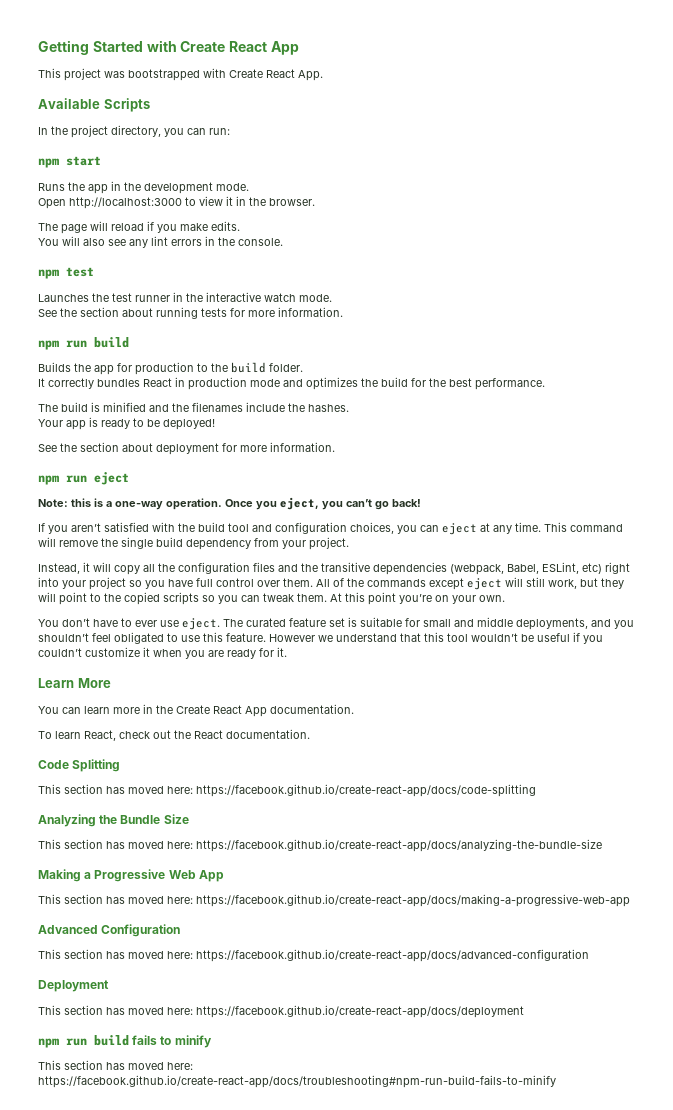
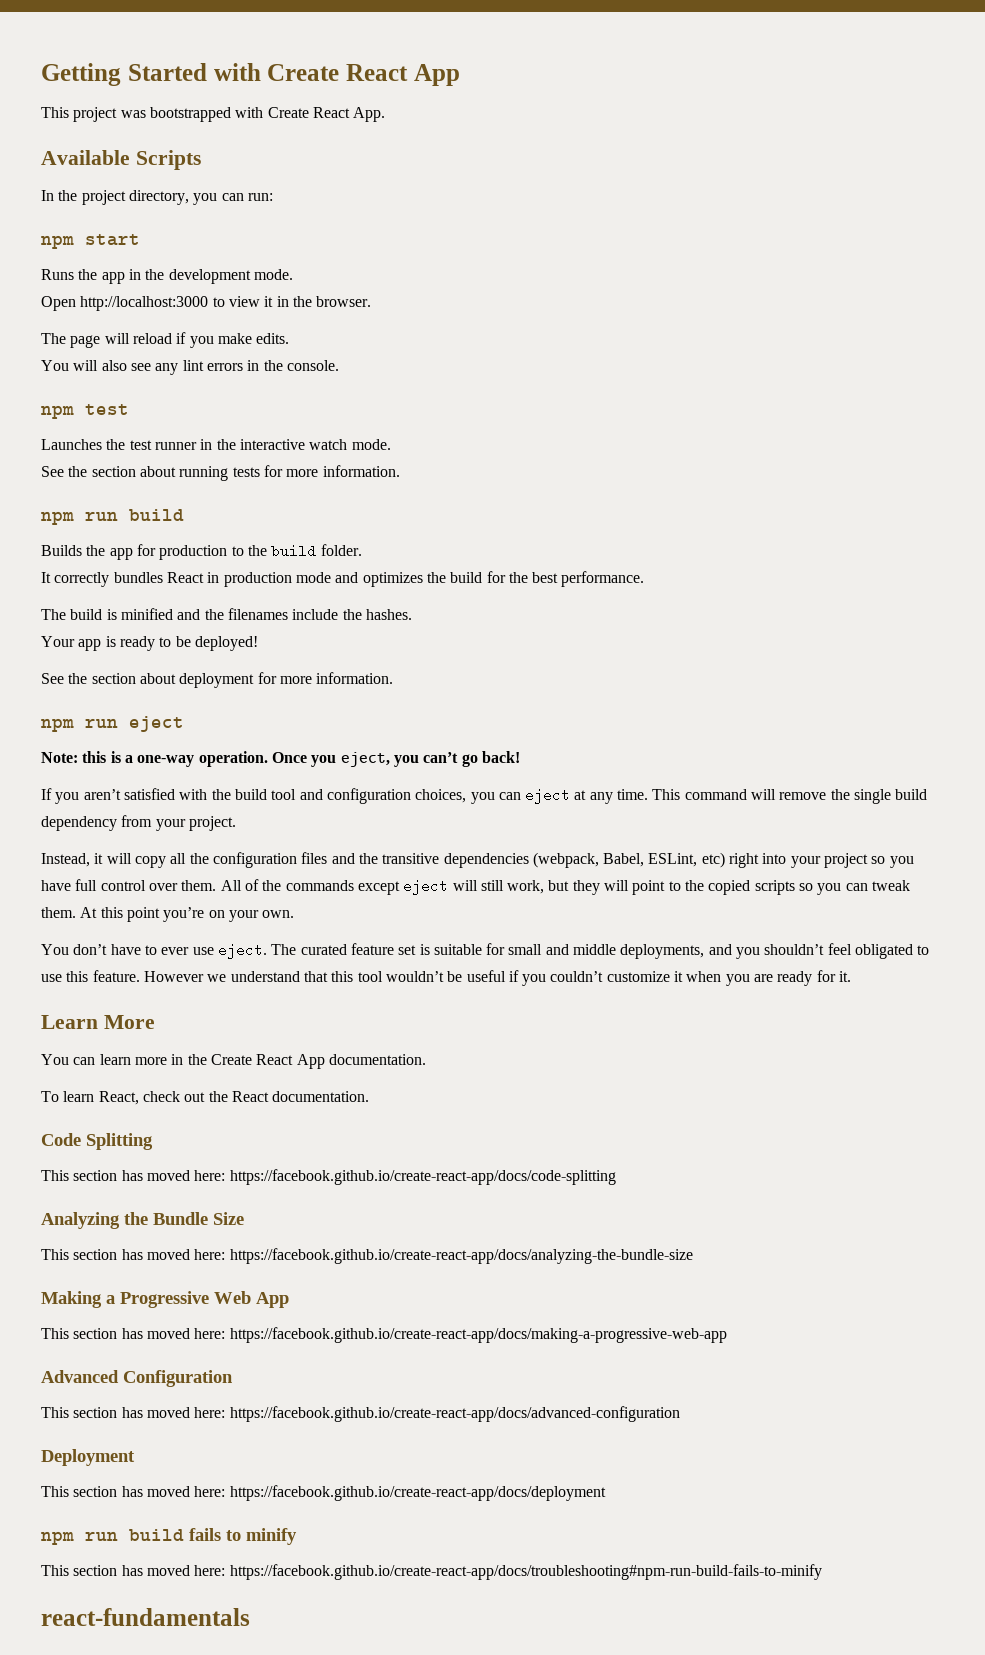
(556, 1081) none -> [41,1608,250,1626] // react-fundamentals

